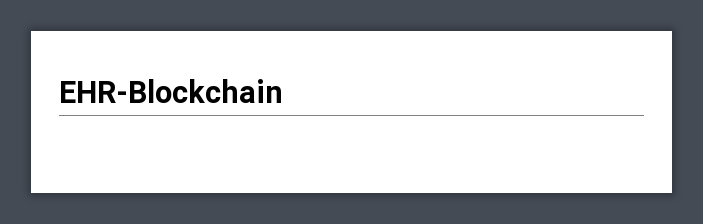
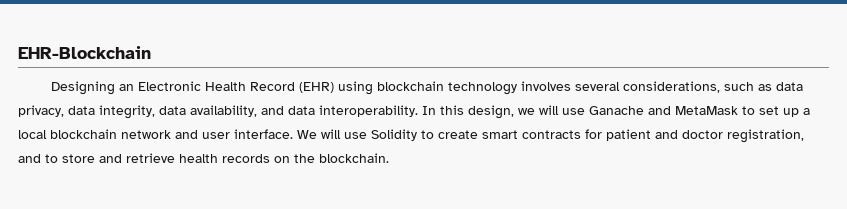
(283, 91) none -> [50,81,803,95] [18,105,810,119] [18,129,804,143] [18,153,389,163] // Designing an Electronic Health Record (EHR) using blockchain technology involves several considerations, such as data privacy, data integrity, data availability, and data interoperability. In this design, we will use Ganache and MetaMask to set up a local blockchain network and user interface. We will use Solidity to create smart contracts for patient and doctor registration, and to store and retrieve health records on the blockchain.

